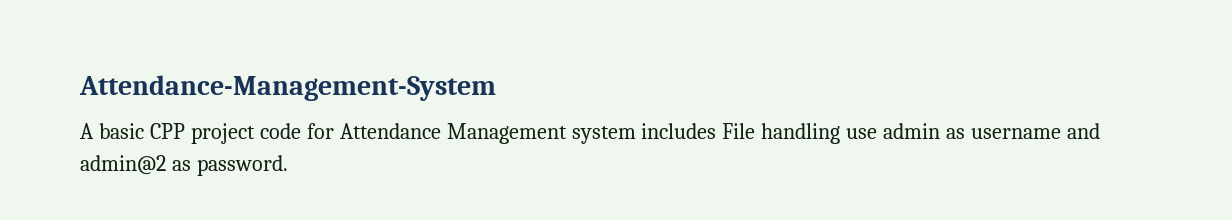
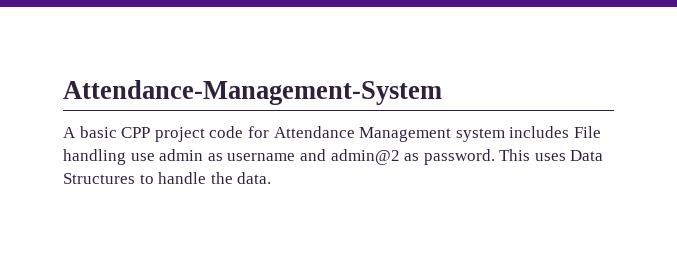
(288, 165) none -> [499,149,604,161] [63,172,272,184] This uses Data Structures to handle the data.

